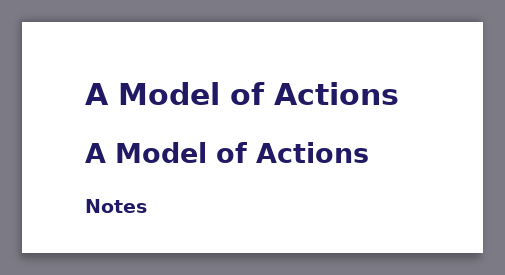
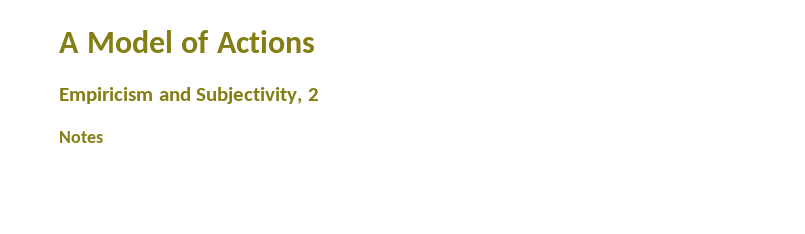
[85,82,399,105] [85,142,369,163] A Model of Actions // A Model of Actions -> [59,30,315,53] [59,87,319,104] A Model of Actions // Empiricism and Subjectivity, 2

